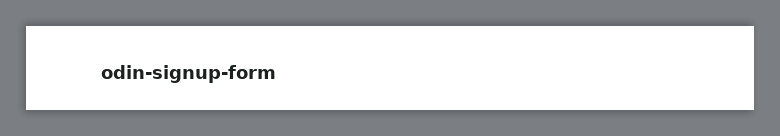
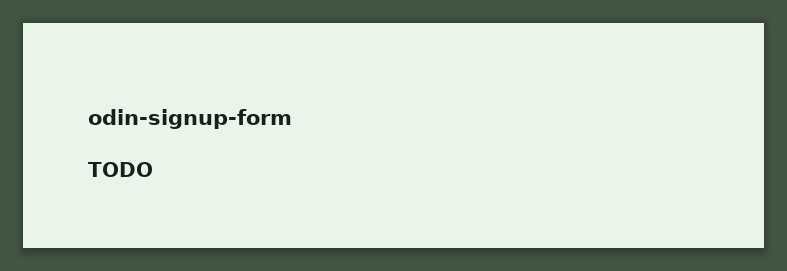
(276, 74) none -> [88,162,153,177] // TODO

